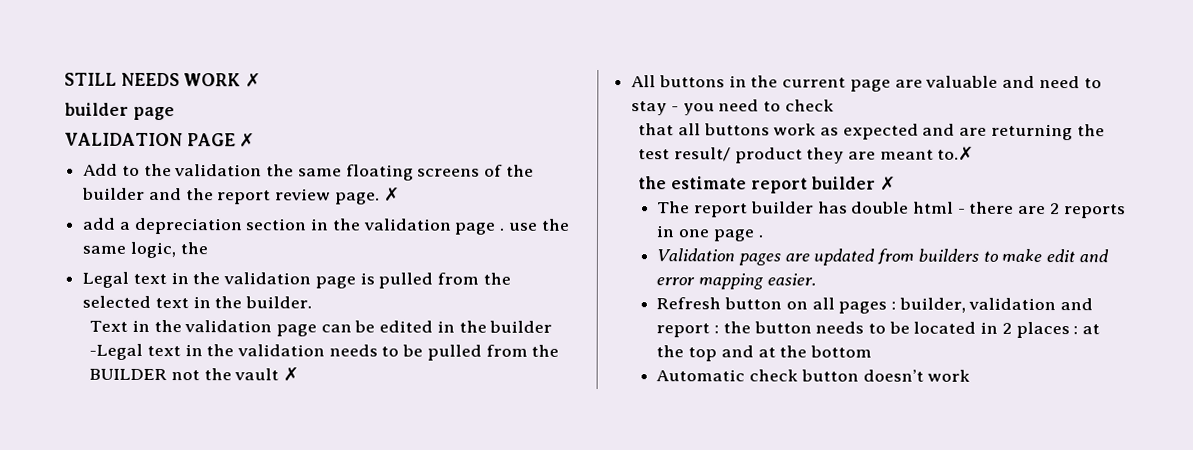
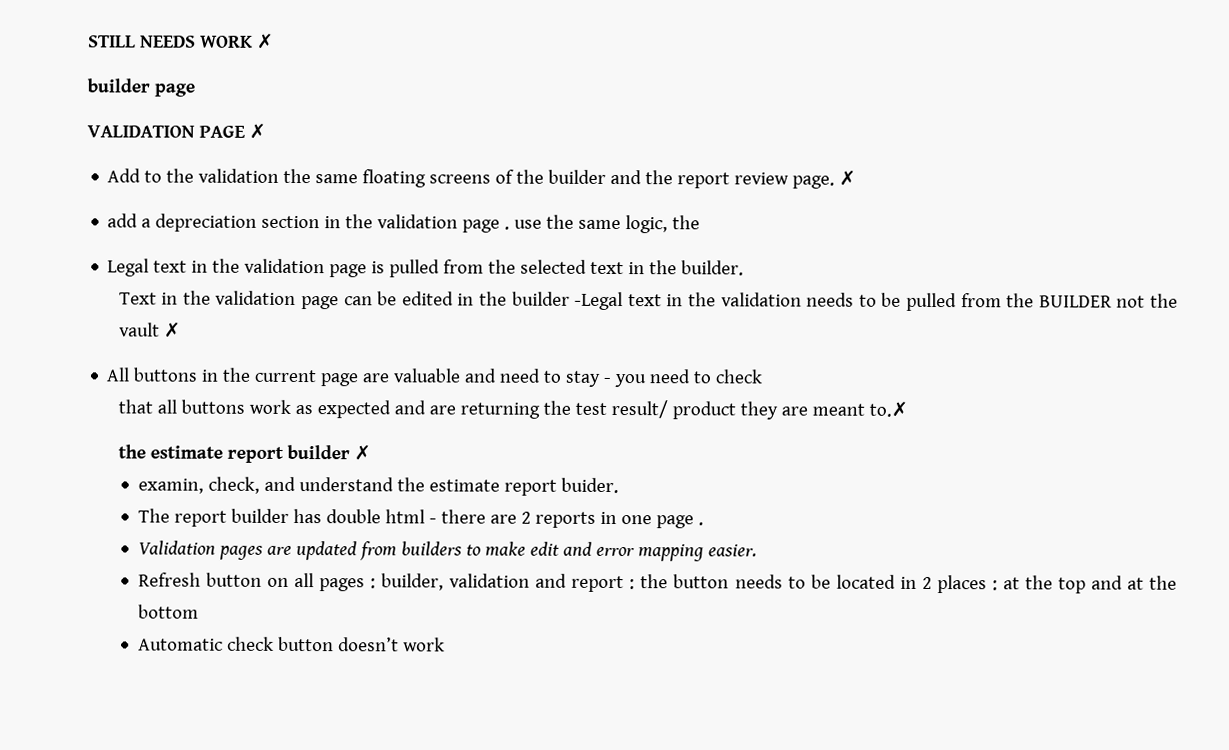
(896, 183) none -> [137,476,619,496] // examin, check, and understand the estimate report buider.

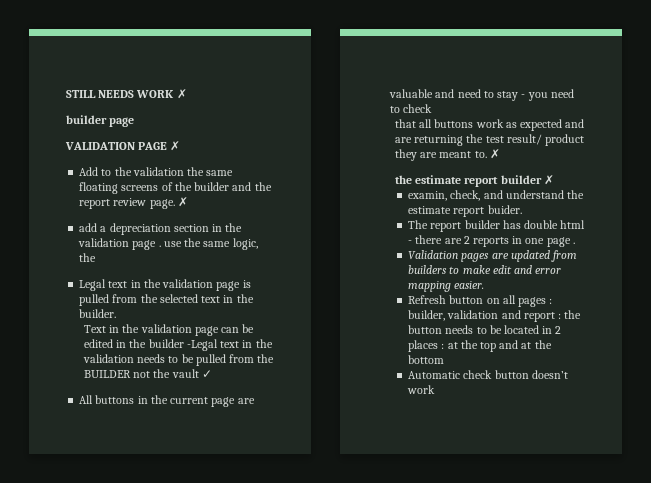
[163,322,181,338] ✗ -> [201,370,212,378] ✓
[868,401,908,417] to.✗ -> [474,149,500,159] to. ✗

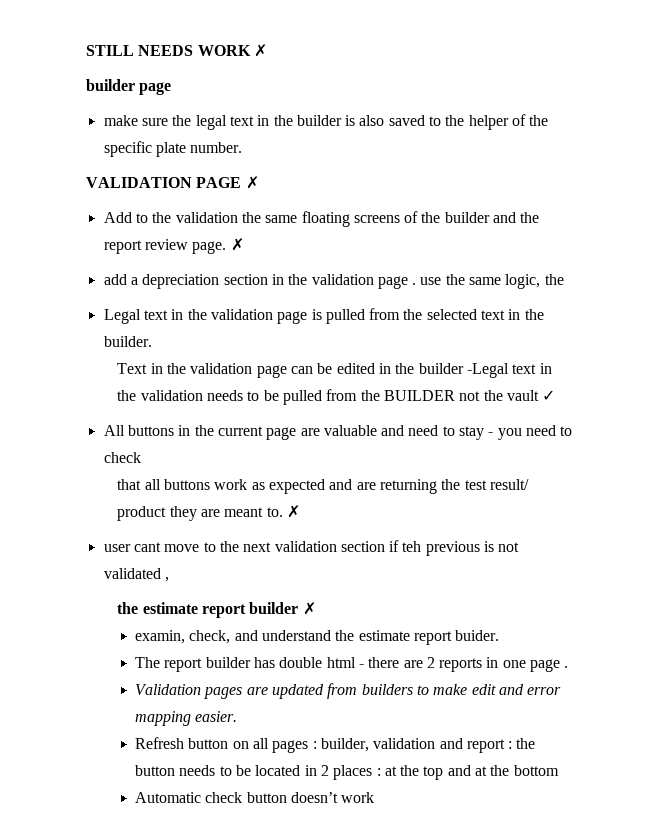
(135, 122) none -> [103,114,549,130] [103,141,243,157] // make sure the legal text in the builder is also saved to the helper of the specific plate number.
(500, 154) none -> [103,540,520,556] [103,568,169,582] // user cant move to the next validation section if teh previous is not validated ,

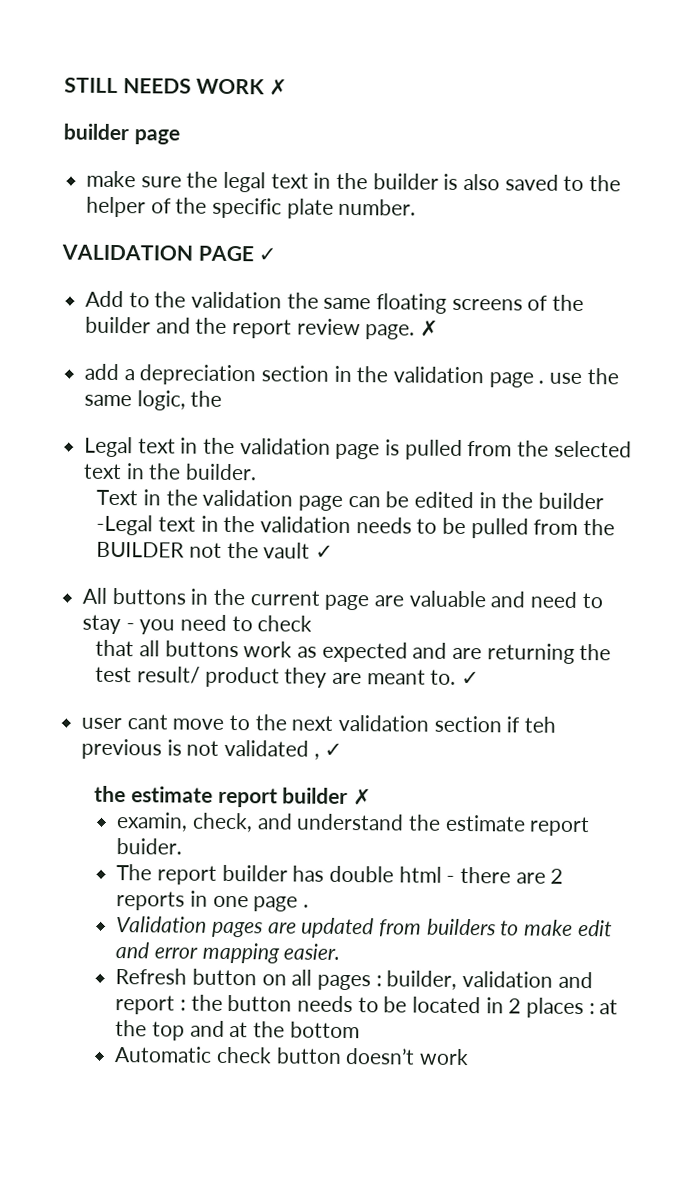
[245,176,259,189] ✗ -> [258,247,278,262] ✓
[286,505,300,518] ✗ -> [460,670,480,686] ✓
(169, 579) none -> [324,742,344,757] ✓

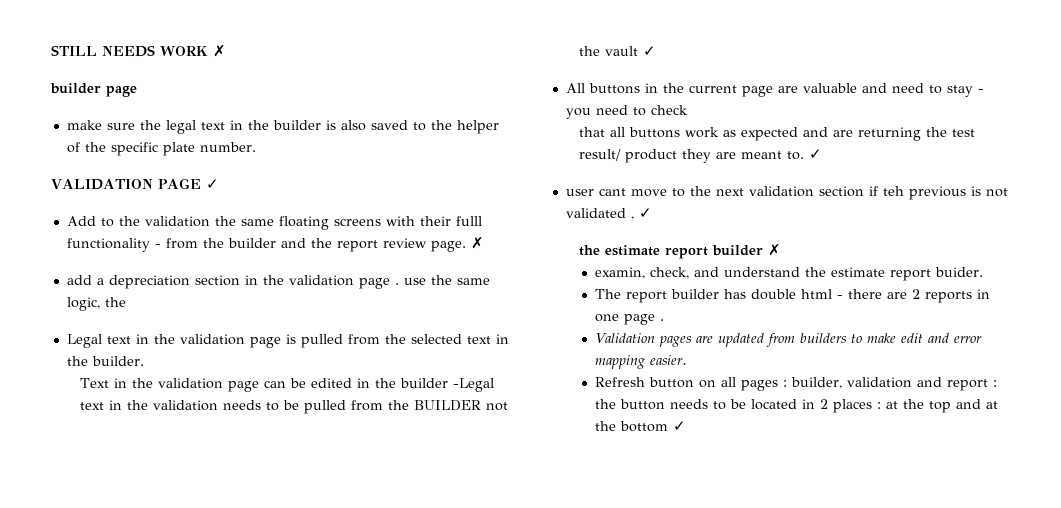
[527,295,549,311] of -> [385,216,482,226] [66,238,198,252] with their fulll functionality - from
[114,1046,470,1066] // Automatic check button doesn’t work -> [672,421,686,431] ✓

